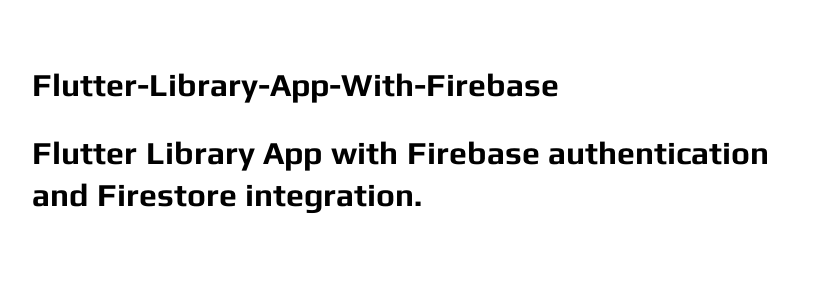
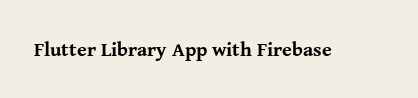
[32,73,559,103] Flutter-Library-App-With-Firebase // -> (34, 48) none
[548,141,770,165] [32,183,423,214] authentication and Firestore integration. -> (333, 48) none

